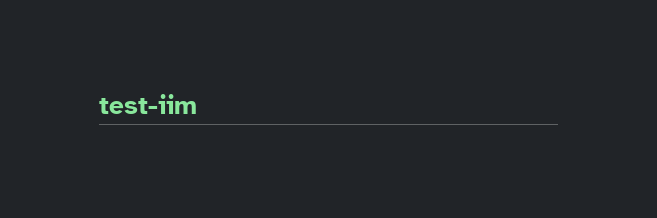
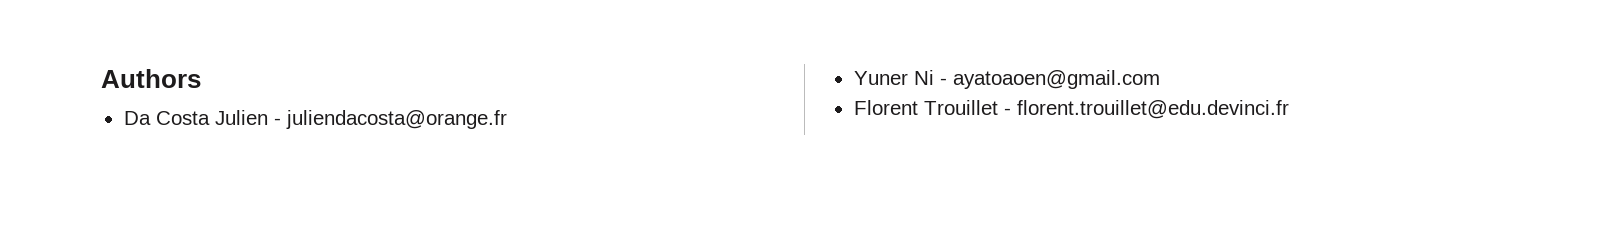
[99,94,197,114] test-iim -> [101,69,201,88] [123,110,507,129] [853,70,1160,89] [853,100,1289,119] Authors // Da Costa Julien - juliendacosta@orange.fr // Yuner Ni - ayatoaoen@gmail.com // Florent Trouillet - florent.trouillet@edu.devinci.fr

